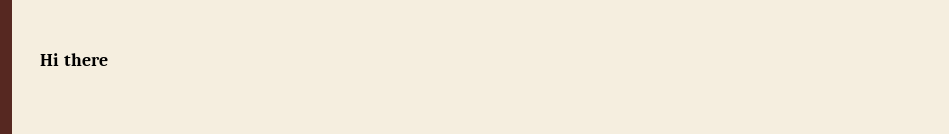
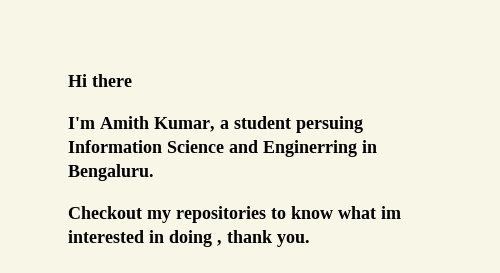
(108, 59) none -> [68,116,363,133] [68,140,377,157] [68,164,154,181] [68,206,401,223] [68,230,310,247] // I'm Amith Kumar, a student persuing Information Science and Enginerring in Bengaluru. // Checkout my repositories to know what im interested in doing , thank you.

